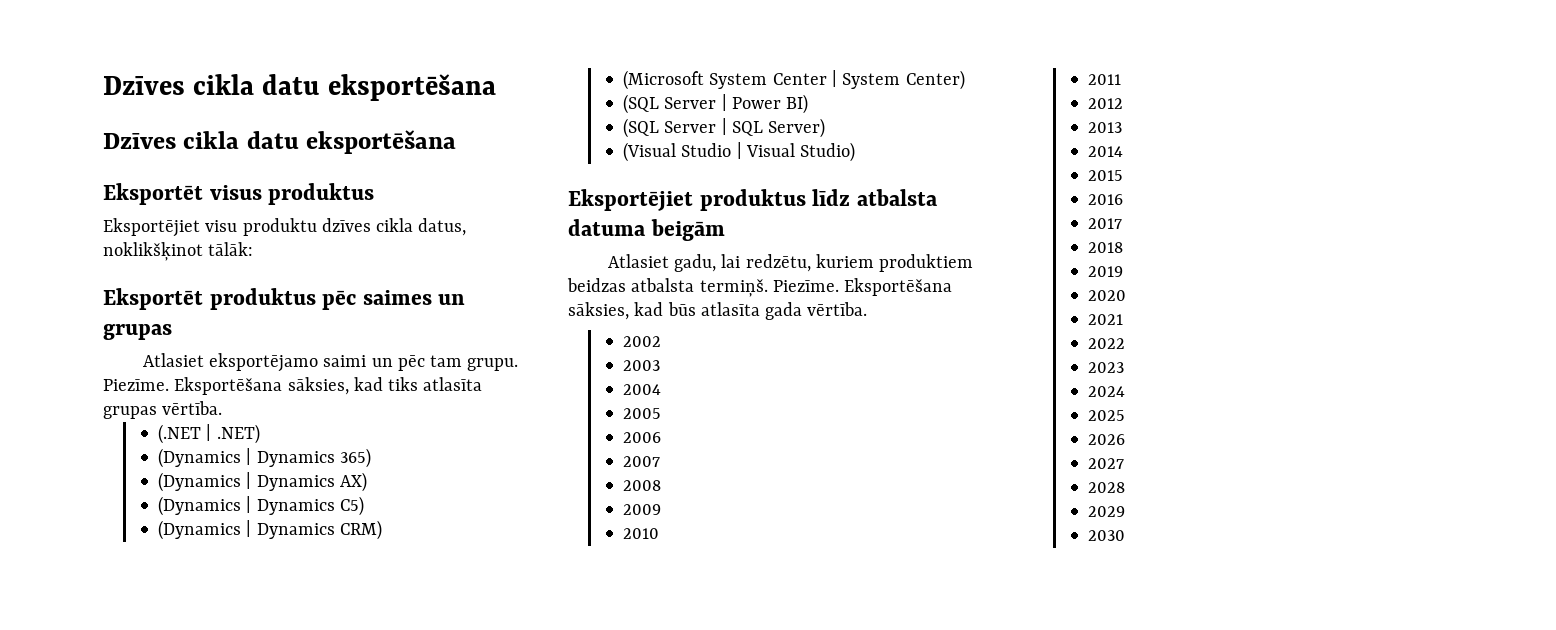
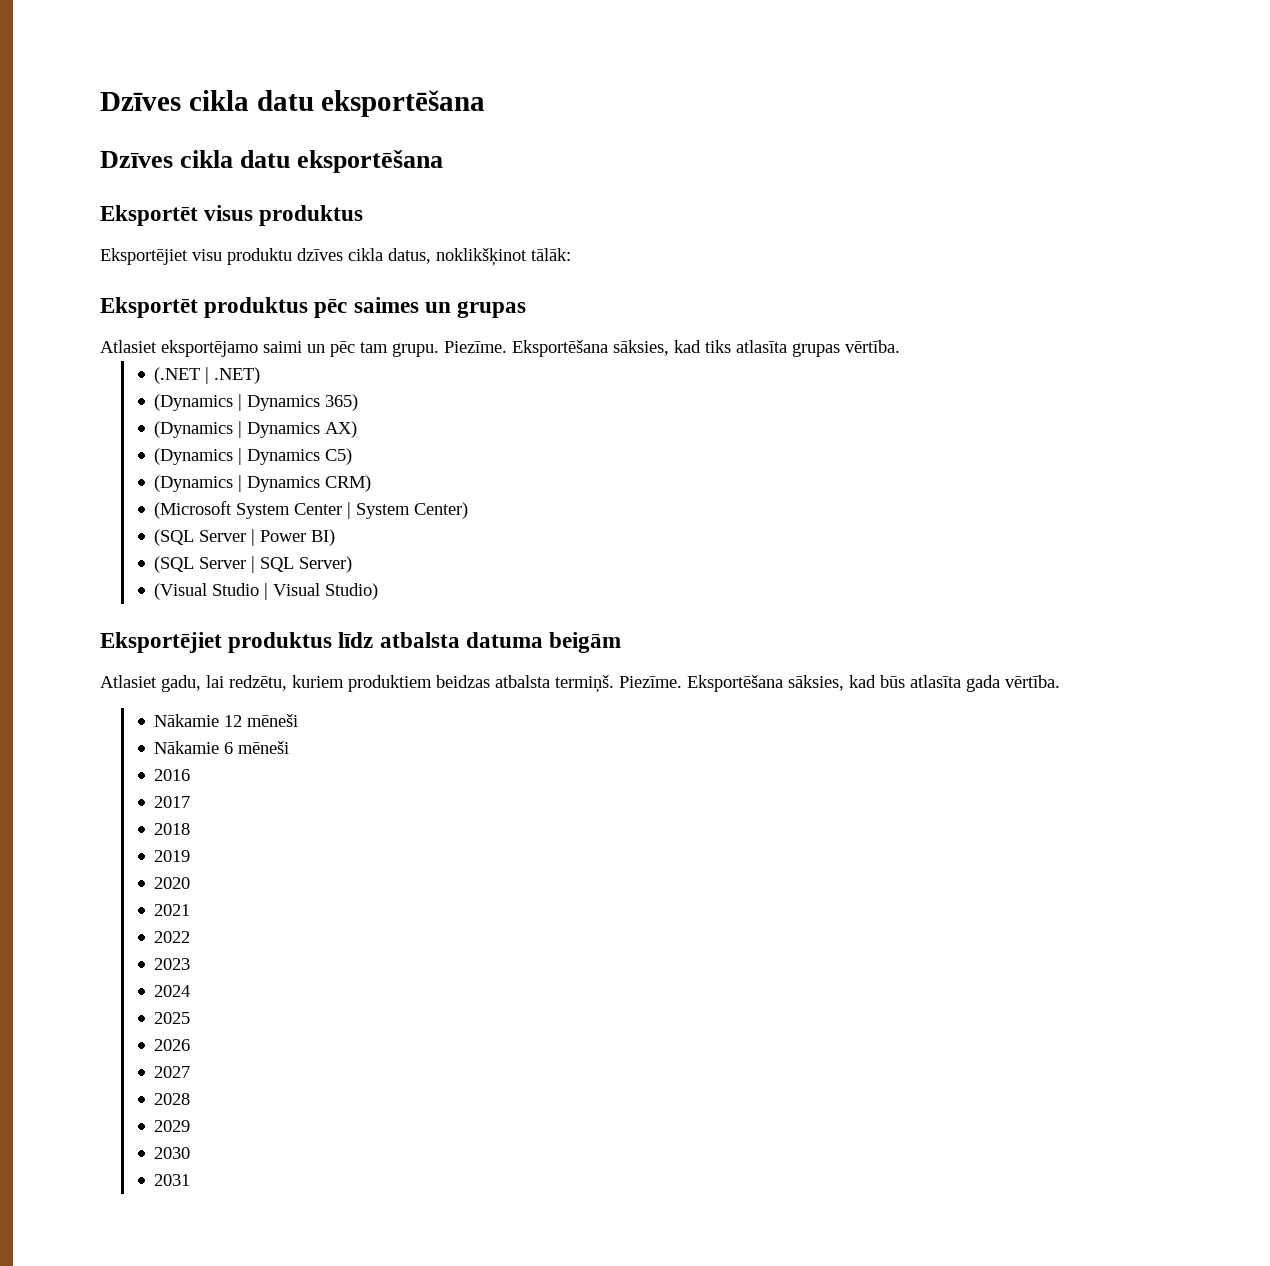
[623,336,662,347] [623,360,661,371] [623,384,662,395] [623,408,662,419] [623,432,662,443] [623,456,661,467] [623,480,662,491] [623,504,662,515] [623,528,660,539] [1088,74,1122,85] [1088,98,1124,109] [1088,122,1123,133] [1088,146,1124,157] [1088,170,1124,181] 2002 // 2003 // 2004 // 2005 // 2006 // 2007 // 2008 // 2009 // 2010 // 2011 // 2012 // 2013 // 2014 // 2015 -> [154,714,299,727] [154,741,290,754] Nākamie 12 mēneši // Nākamie 6 mēneši
(1126, 535) none -> [154,1174,191,1186] // 2031

